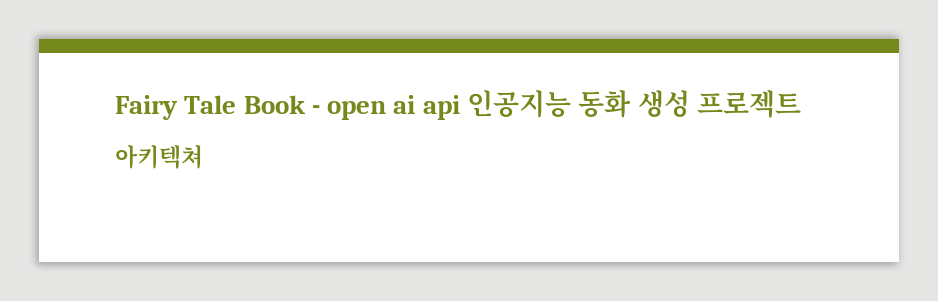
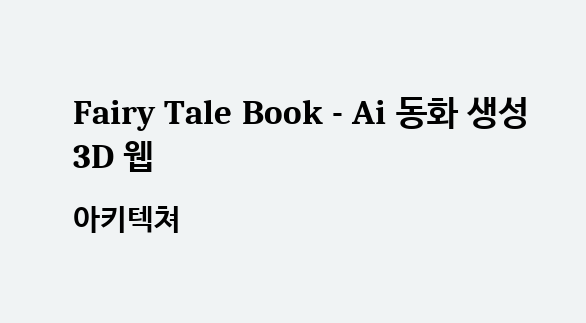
[327,90,801,120] open ai api 인공지능 동화 생성 프로젝트 -> [351,97,529,129] [73,141,155,172] Ai 동화 생성 3D 웹

